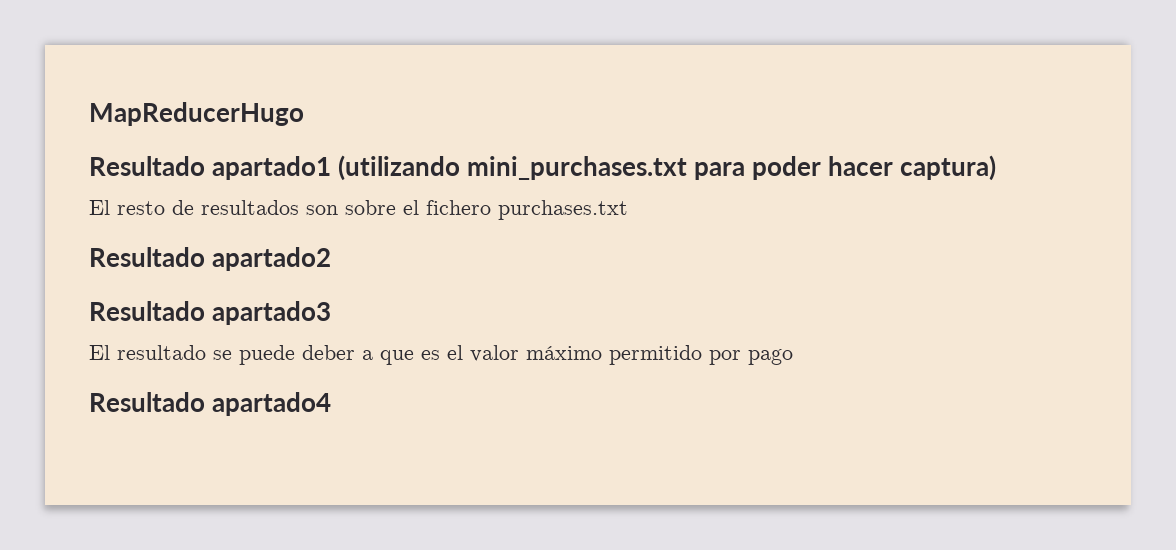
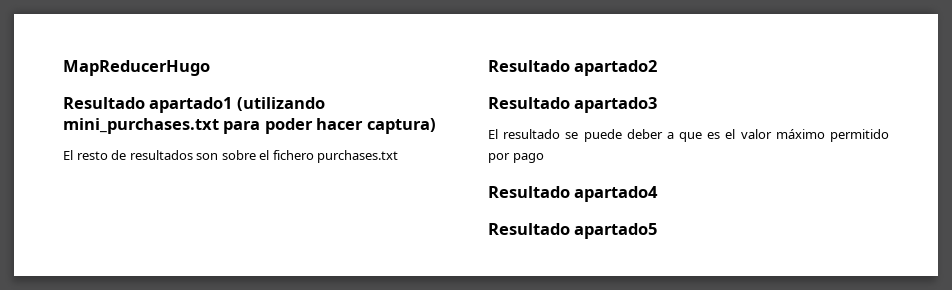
(332, 404) none -> [488,223,658,239] // Resultado apartado5

